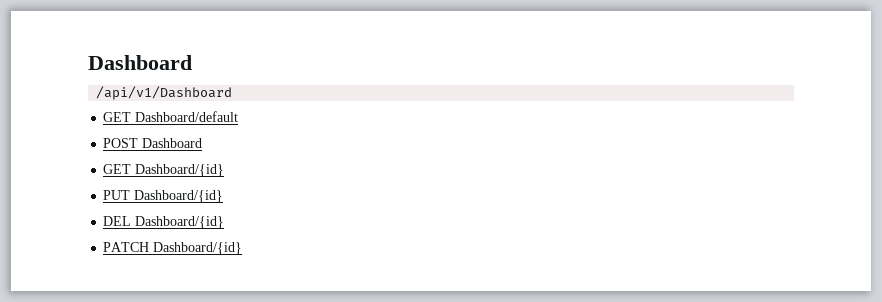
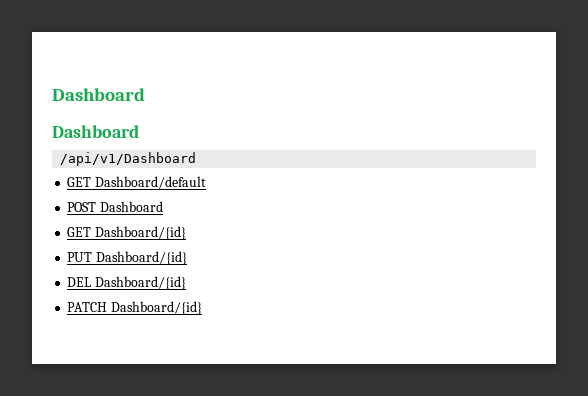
[88,55,192,70] Dashboard -> [52,88,145,101] [52,125,139,138] Dashboard // Dashboard

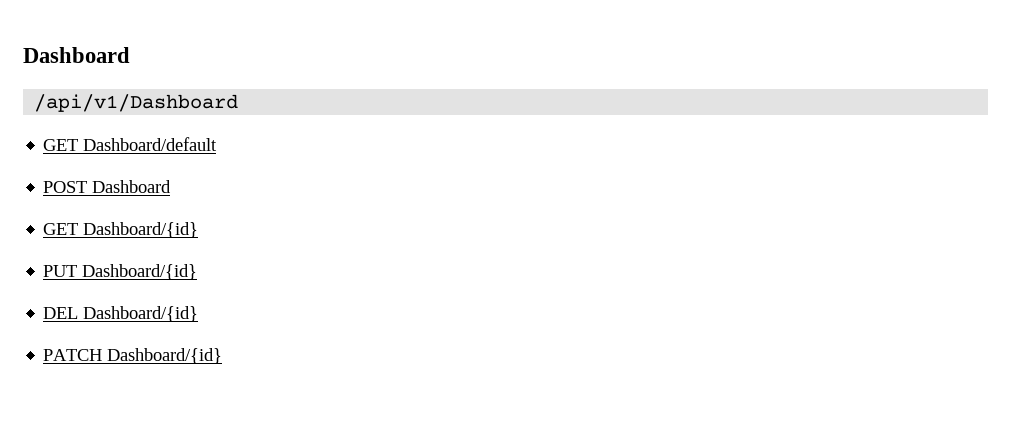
[52,88,145,101] [52,125,139,138] Dashboard // Dashboard -> [23,47,130,63] Dashboard

